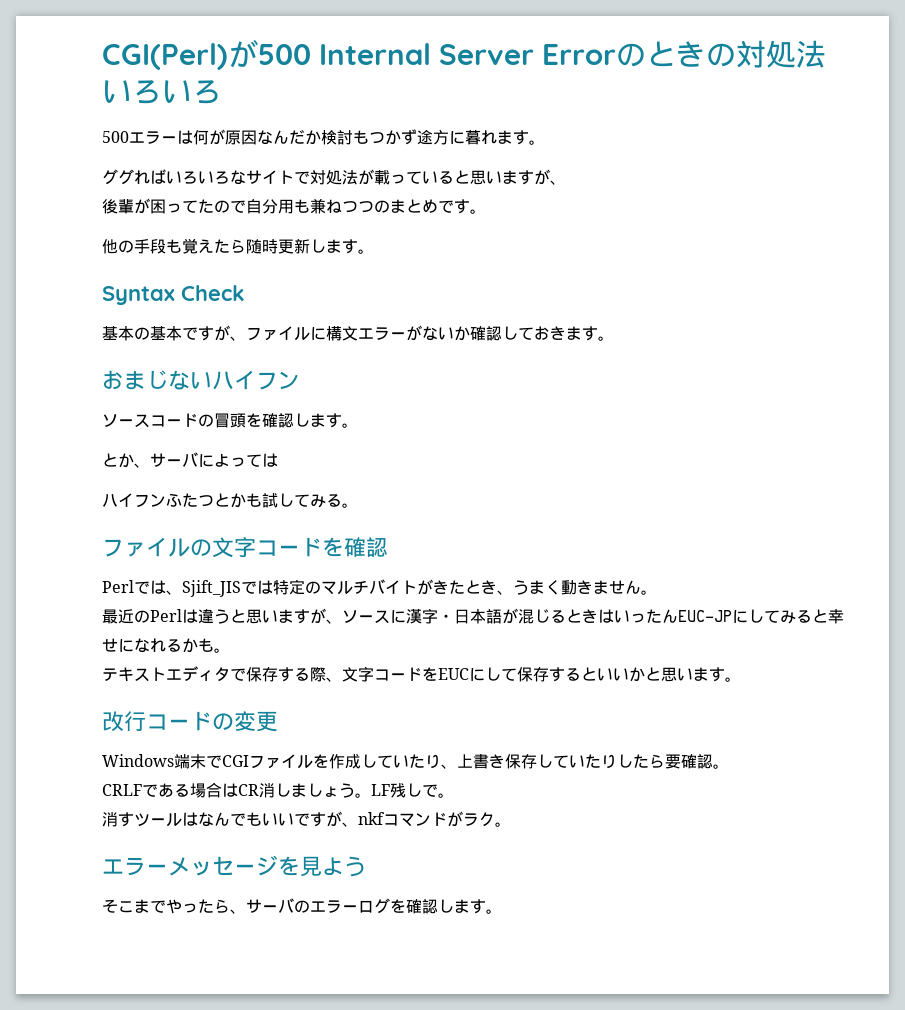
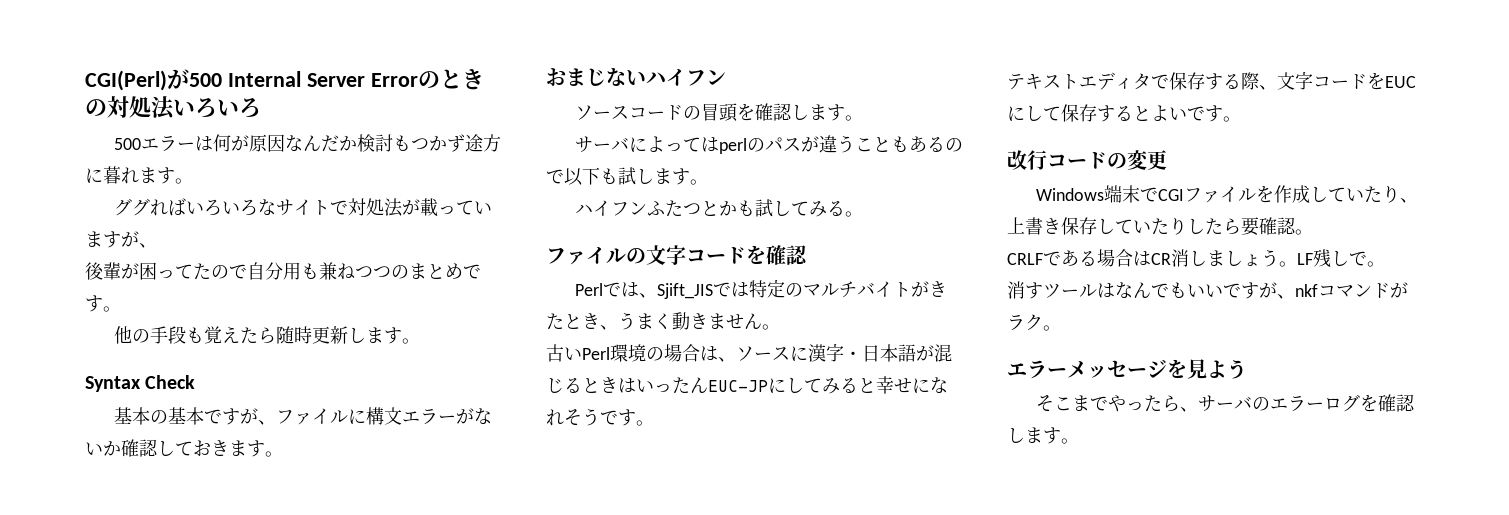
[438,170,502,185] ると思い -> (492, 208) none
[102,453,150,468] とか、 -> (863, 118) none
(278, 460) none -> [718,135,963,154] [546,167,708,186] perlのパスが違うこともあるので以下も試します。
[102,608,326,624] 最近のPerlは違うと思いますが -> [546,344,718,362] 古いPerl環境の場合は
[166,638,214,653] るかも -> [564,408,636,426] そうです
[597,667,709,682] いいかと思いま -> [1151,105,1205,121] よいで

